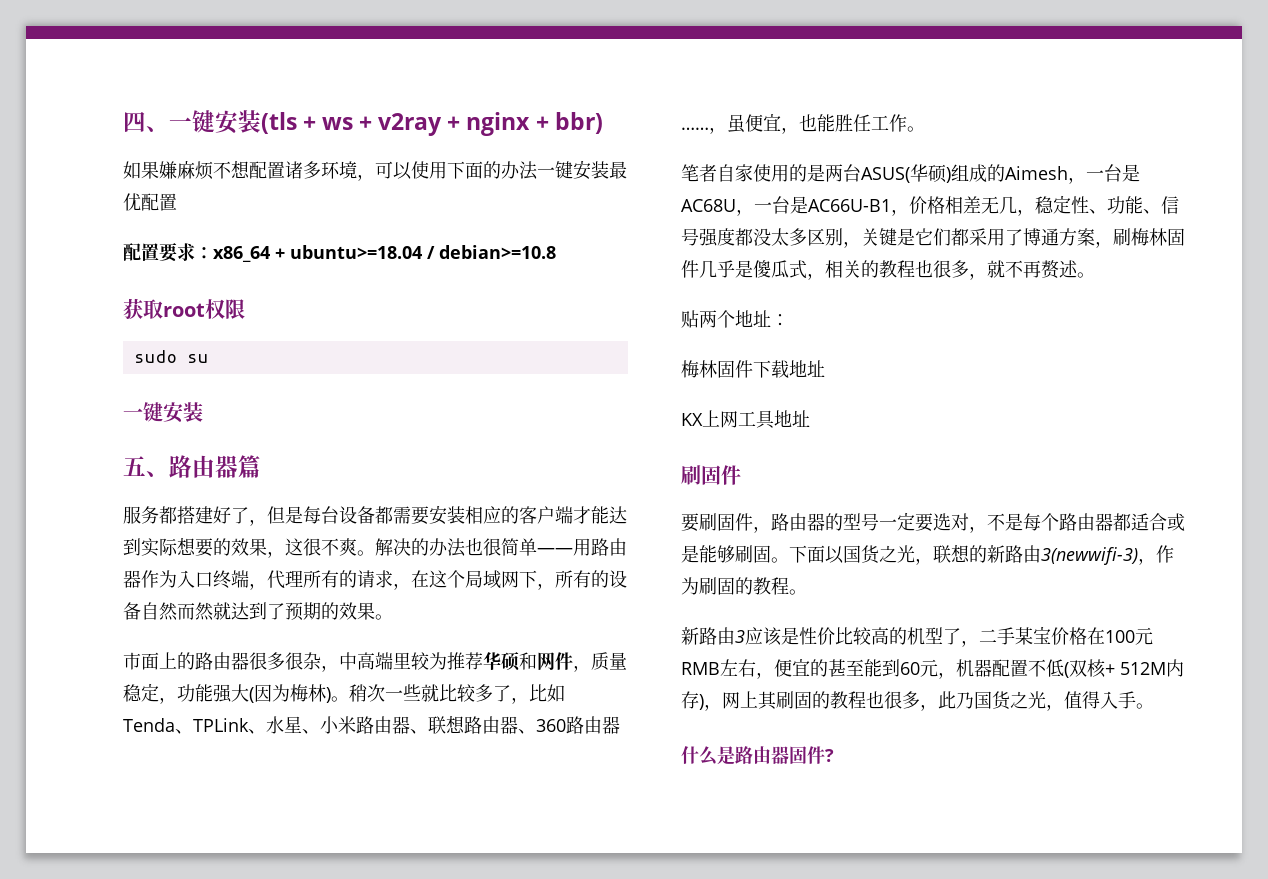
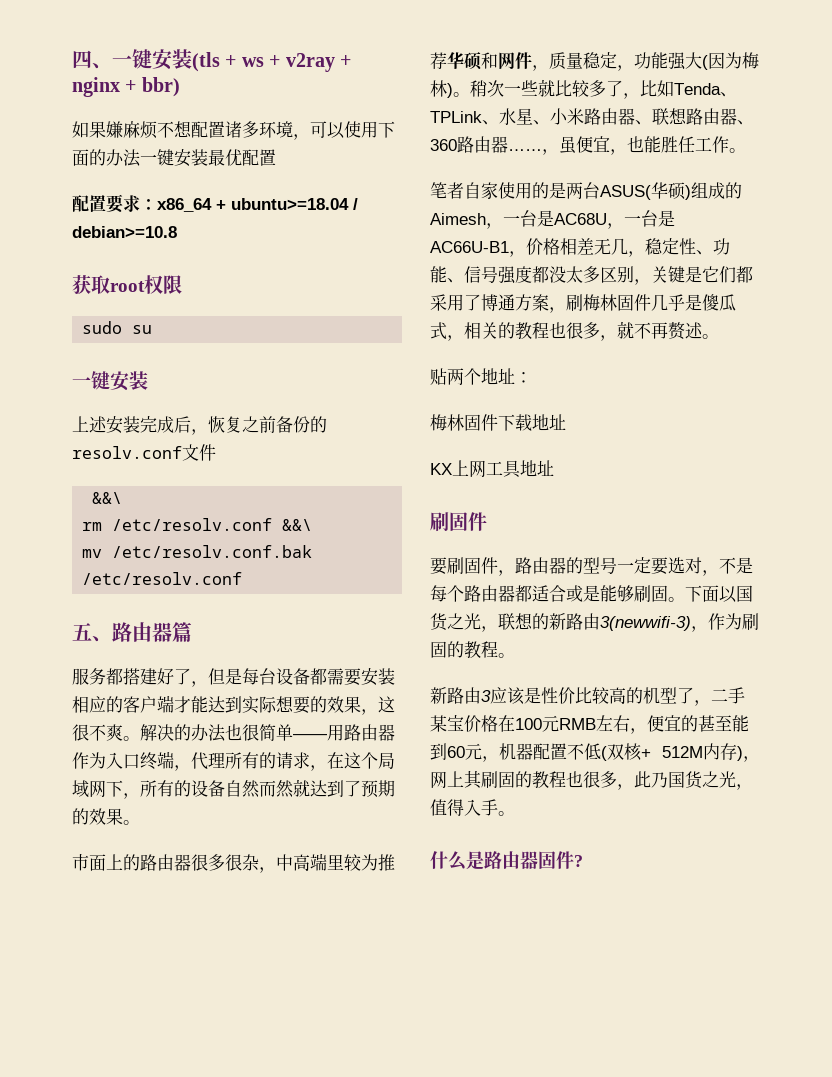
(203, 412) none -> [72,416,327,435] [72,444,216,461] [92,492,123,504] [82,518,313,531] [82,545,313,558] [82,572,243,585] // 上述安装完成后，恢复之前备份的resolv.conf文件 // &&\ // rm /etc/resolv.conf &&\ // mv /etc/resolv.conf.bak /etc/resolv.conf

